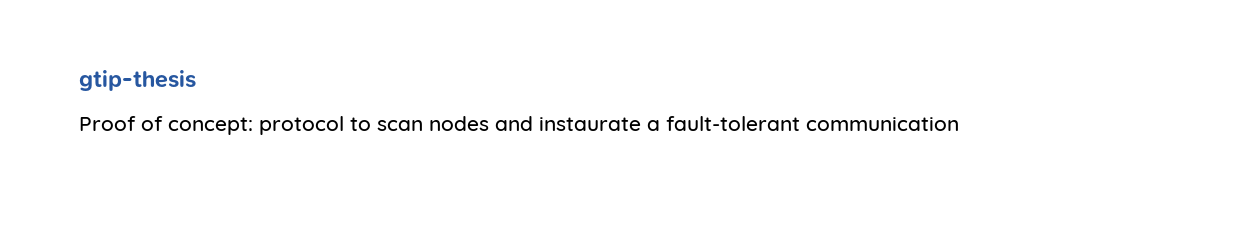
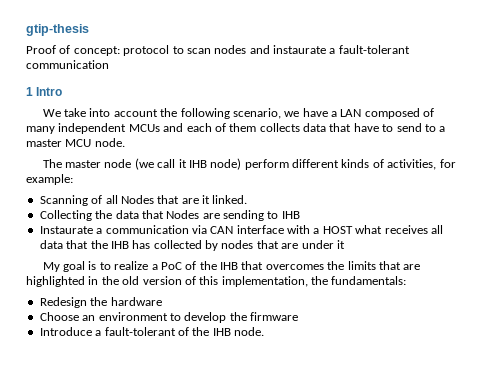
(959, 124) none -> [26,87,63,96] [42,108,435,119] [26,123,446,134] [26,138,125,147] [42,158,456,170] [26,174,73,185] [39,195,248,206] [39,210,300,221] [39,225,443,234] [39,240,345,251] [42,261,421,272] [26,276,407,287] [39,297,162,308] [39,312,298,323] [39,327,264,336] // 1 Intro // We take into account the following scenario, we have a LAN composed of many independent MCUs and each of them collects data that have to send to a master MCU node. // The master node (we call it IHB node) perform different kinds of activities, for example: // Scanning of all Nodes that are it linked. // Collecting the data that Nodes are sending to IHB // Instaurate a communication via CAN interface with a HOST what receives all data that the IHB has collected by nodes that are under it // My goal is to realize a PoC of the IHB that overcomes the limits that are highlighted in the old version of this implementation, the fundamentals: // Redesign the hardware // Choose an environment to develop the firmware // Introduce a fault-tolerant of the IHB node.

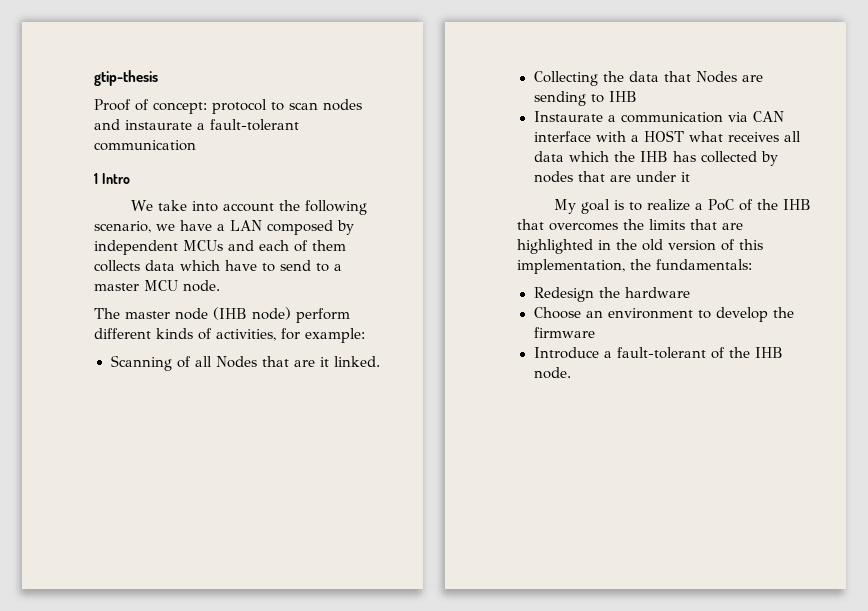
[423,108,435,117] [26,126,55,134] of many -> [337,220,354,235] by
[329,123,352,132] that -> [180,260,220,271] which
[134,158,207,170] (we call it IHB -> [213,307,247,320] (IHB
[66,240,89,249] that -> [568,151,609,162] which

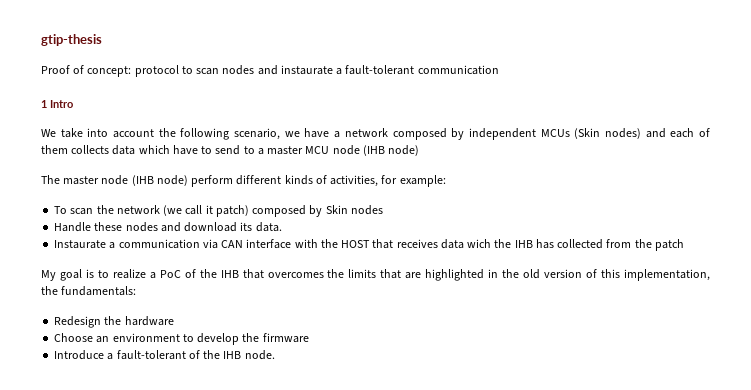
[230,220,262,231] LAN -> [344,128,388,137] network
(223, 245) none -> [574,128,641,139] (Skin nodes)
[183,280,220,292] node. -> [332,145,420,156] node (IHB node)
[110,355,380,371] [533,71,763,86] [533,91,637,106] Scanning of all Nodes that are it linked. // Collecting the data that Nodes are sending to IHB -> [54,205,383,217] [54,222,282,232] To scan the network (we call it patch) composed by Skin nodes // Handle these nodes and download its data.
[630,130,801,142] [533,151,778,166] [533,171,690,183] a HOST what receives all data which the IHB has collected by nodes that are under it -> [320,239,684,251] the HOST that receives data wich the IHB has collected from the patch

